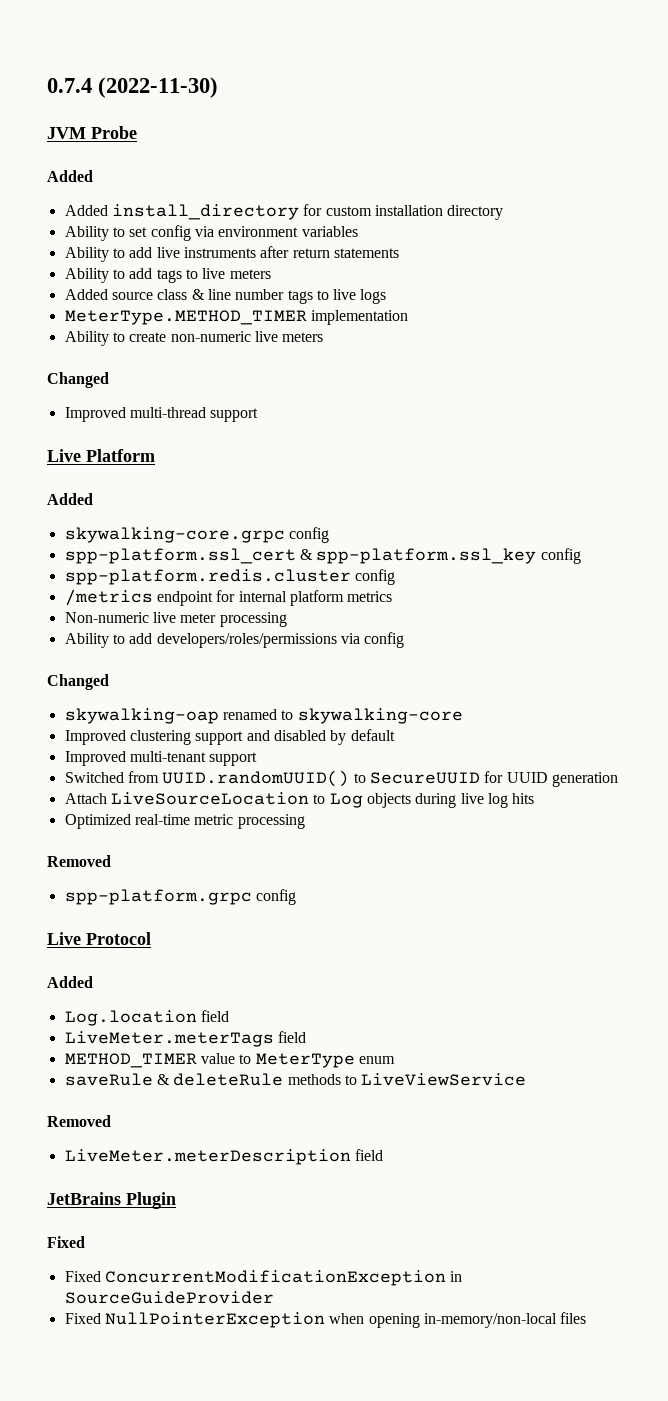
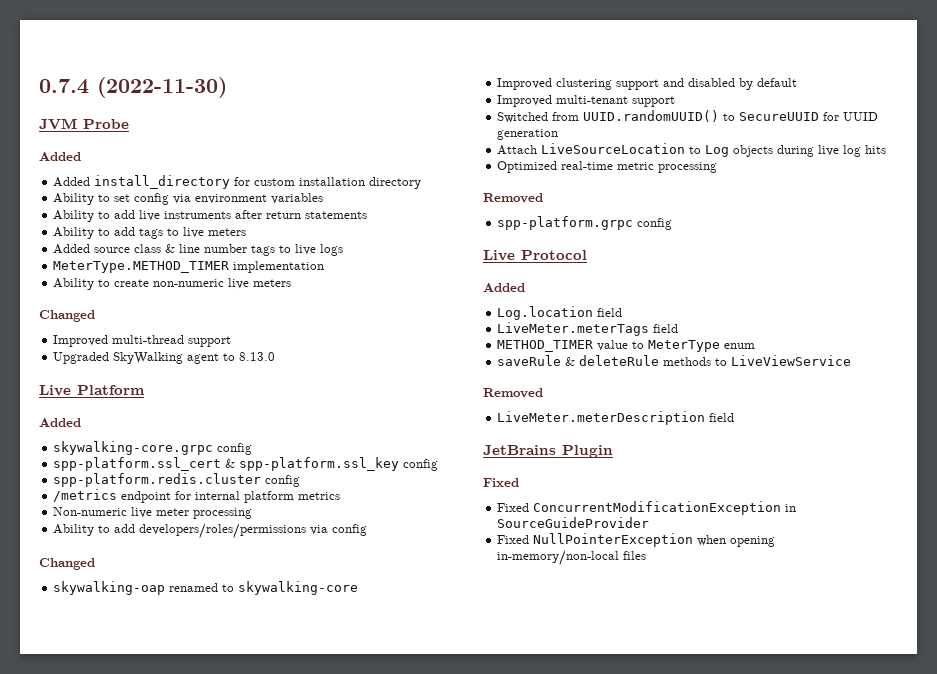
(259, 415) none -> [53,352,276,364] // Upgraded SkyWalking agent to 8.13.0

